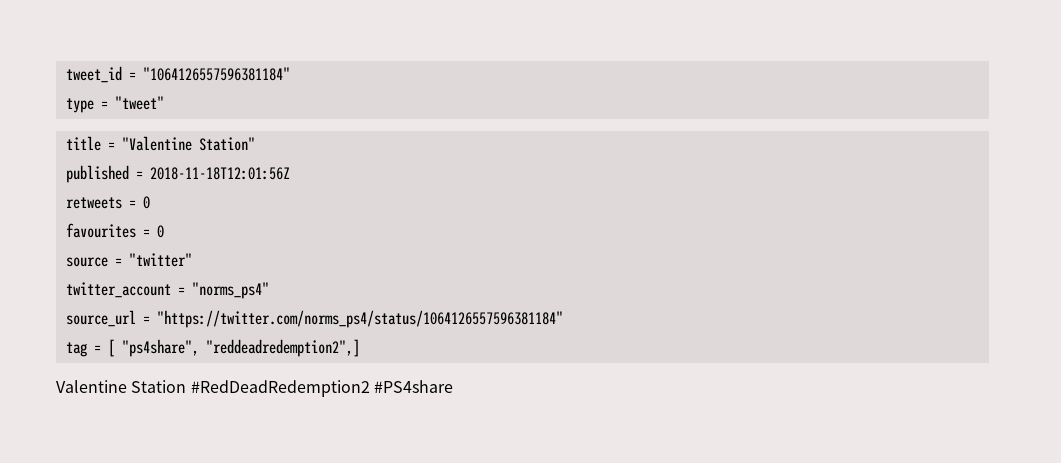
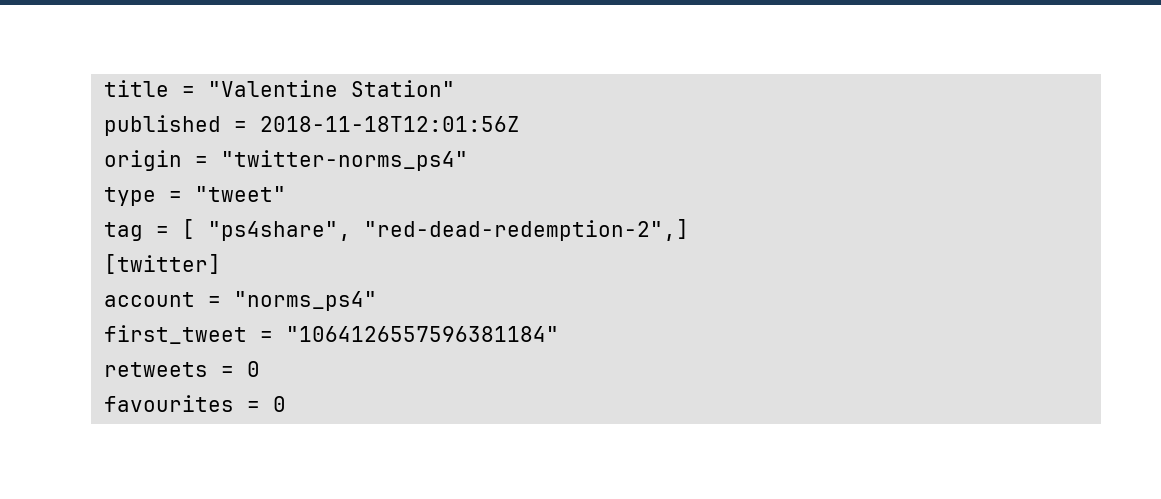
[65,66,290,83] [65,96,164,113] tweet_id = "1064126557596381184" // type = "tweet" // -> (103, 88) none
(290, 173) none -> [103,150,468,171] [103,186,286,206] [103,219,689,241] [103,254,221,274] [103,291,377,311] [103,325,559,344] // origin = "twitter-norms_ps4" // type = "tweet" // tag = [ "ps4share", "red-dead-redemption-2",] // [twitter] // account = "norms_ps4" // first_tweet = "1064126557596381184"
[65,253,192,267] [65,282,269,299] [65,310,563,328] [65,339,360,357] [56,380,453,397] // source = "twitter" // twitter_account = "norms_ps4" // source_url = "https://twitter.com/norms_ps4/status/1064126557596381184" // tag = [ "ps4share", "reddeadredemption2",] // Valentine Station #RedDeadRedemption2 #PS4share -> (286, 404) none

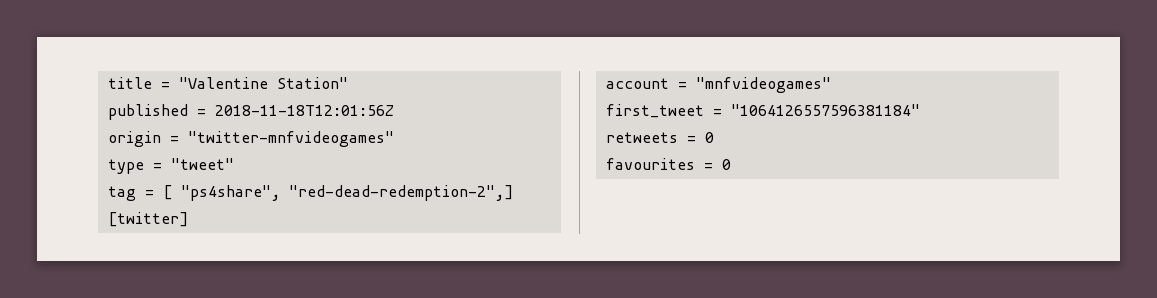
[220,150,468,171] "twitter-norms_ps4" -> [187,131,394,147] "twitter-mnfvideogames"
[233,291,377,311] "norms_ps4" -> [695,77,831,93] "mnfvideogames"

